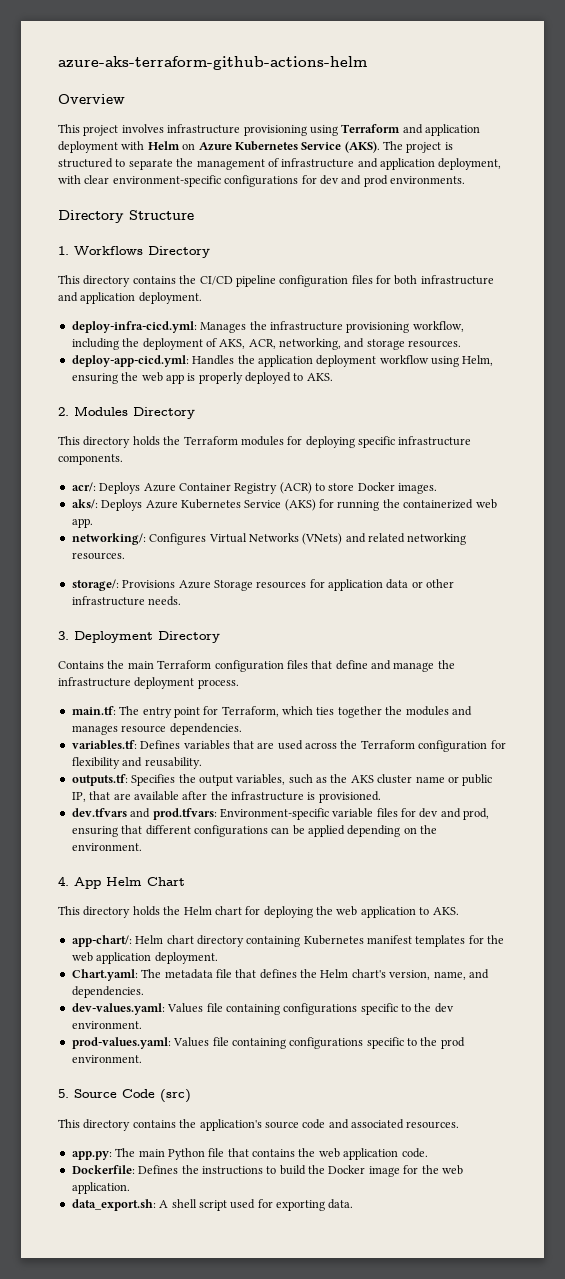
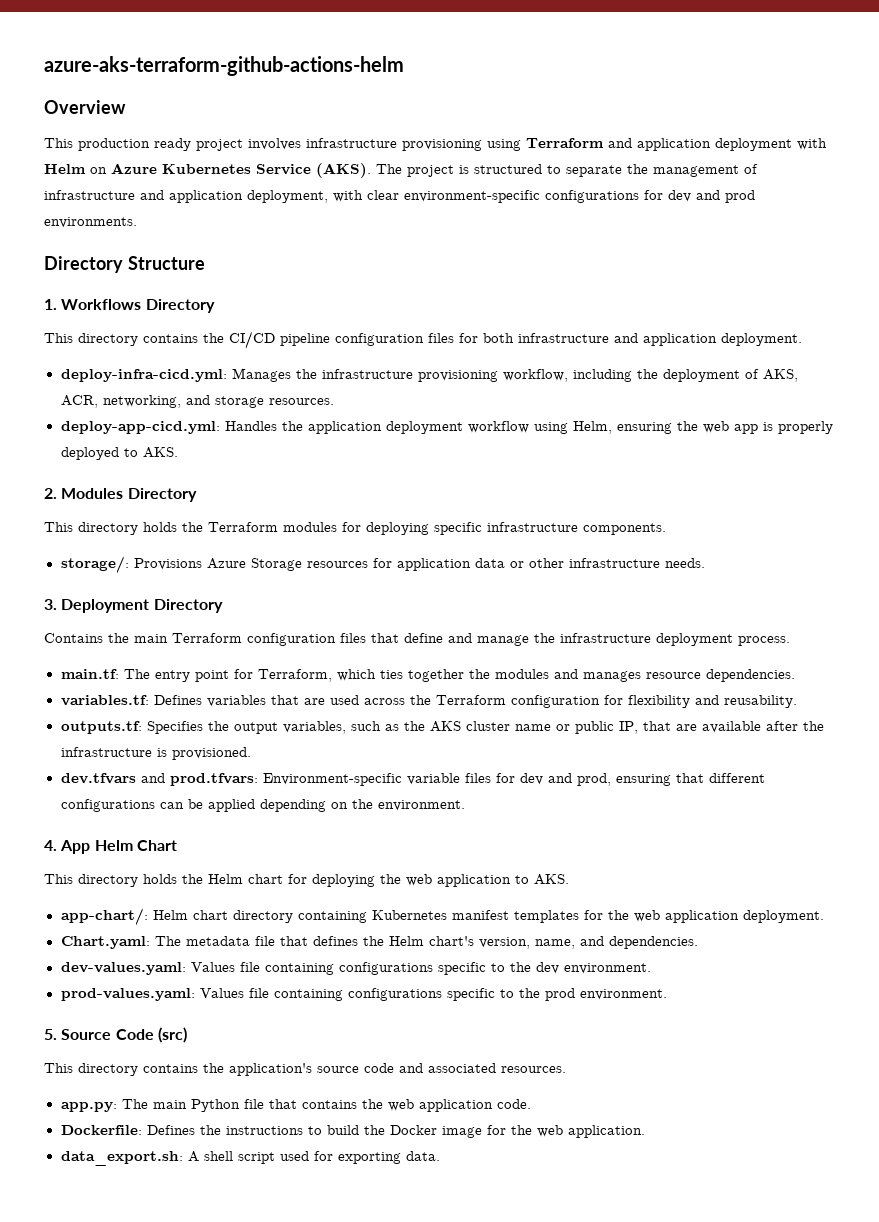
(80, 128) none -> [78,138,191,151] production ready
[71,482,438,494] [71,499,497,511] [71,518,93,528] [71,533,467,545] [71,552,125,560] // acr/: Deploys Azure Container Registry (ACR) to store Docker images. // aks/: Deploys Azure Kubernetes Service (AKS) for running the containerized web app. // networking/: Configures Virtual Networks (VNets) and related networking resources. -> (666, 529) none

